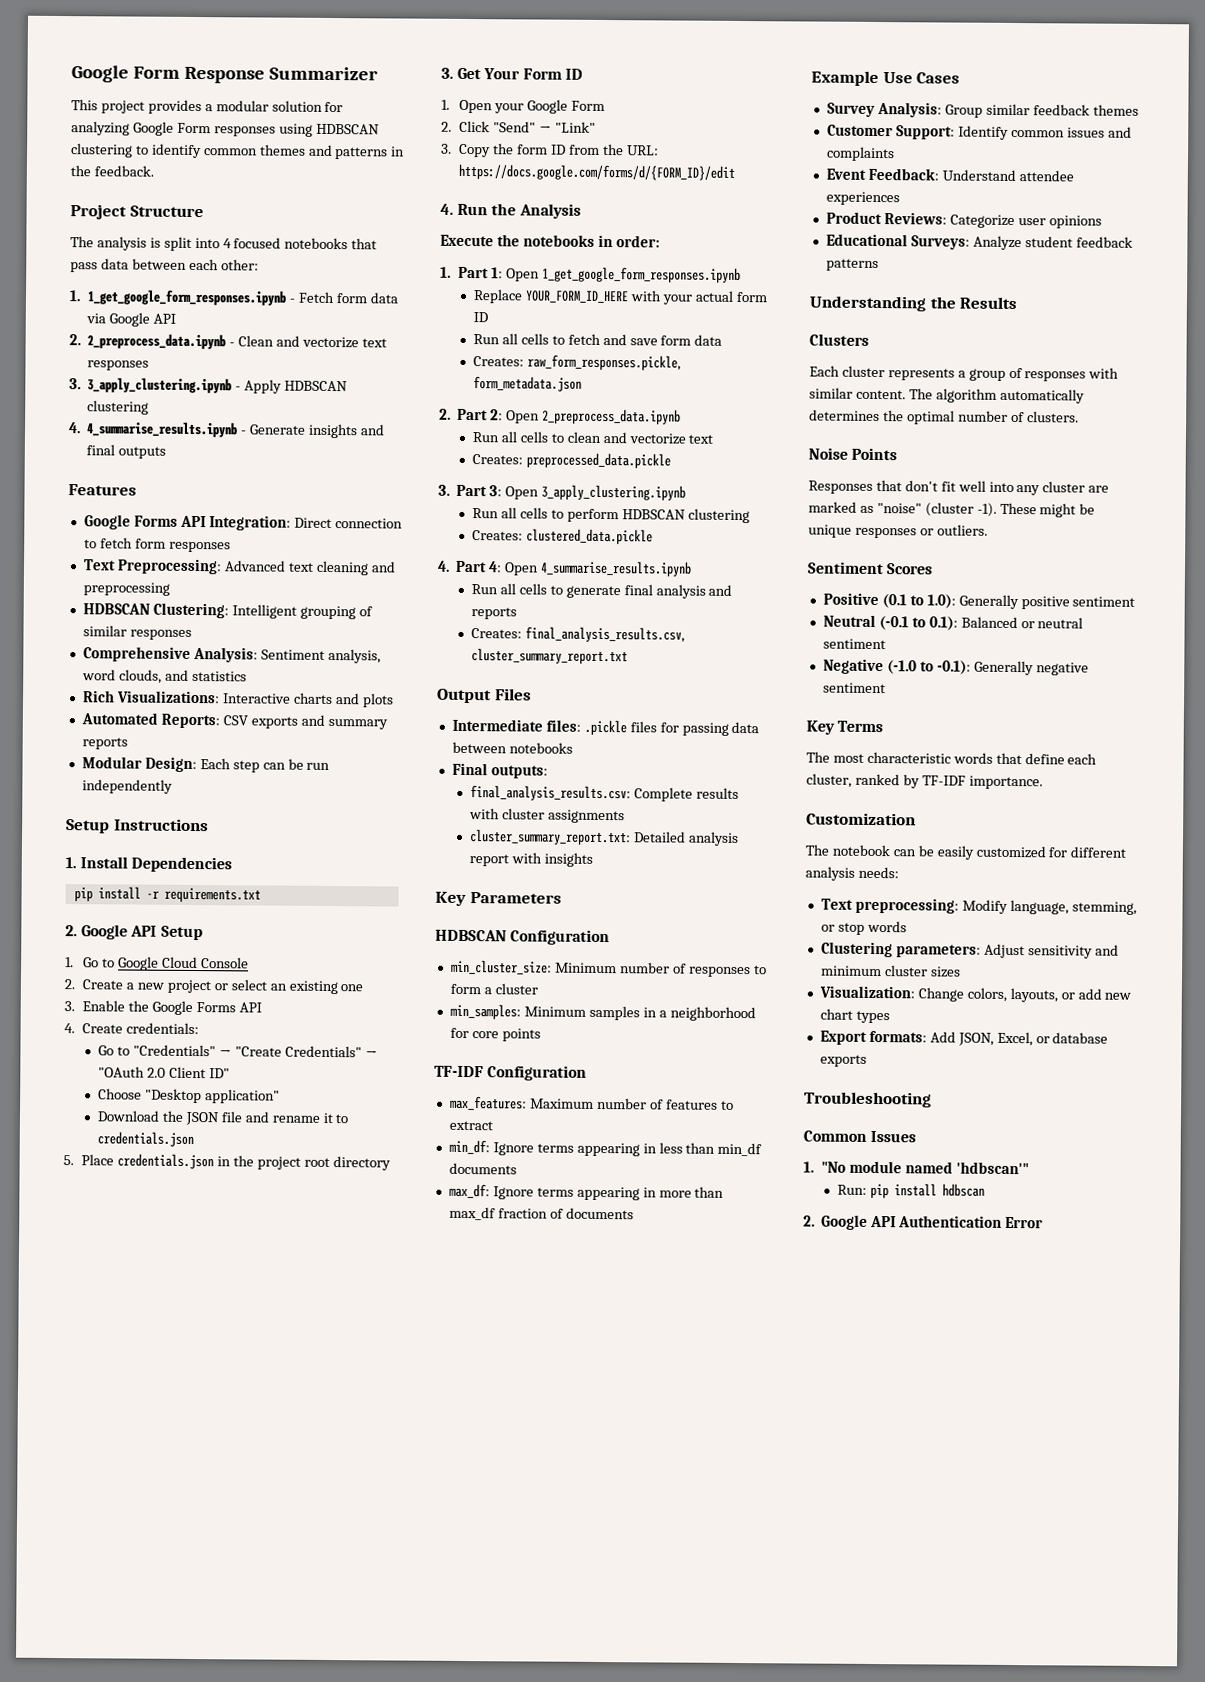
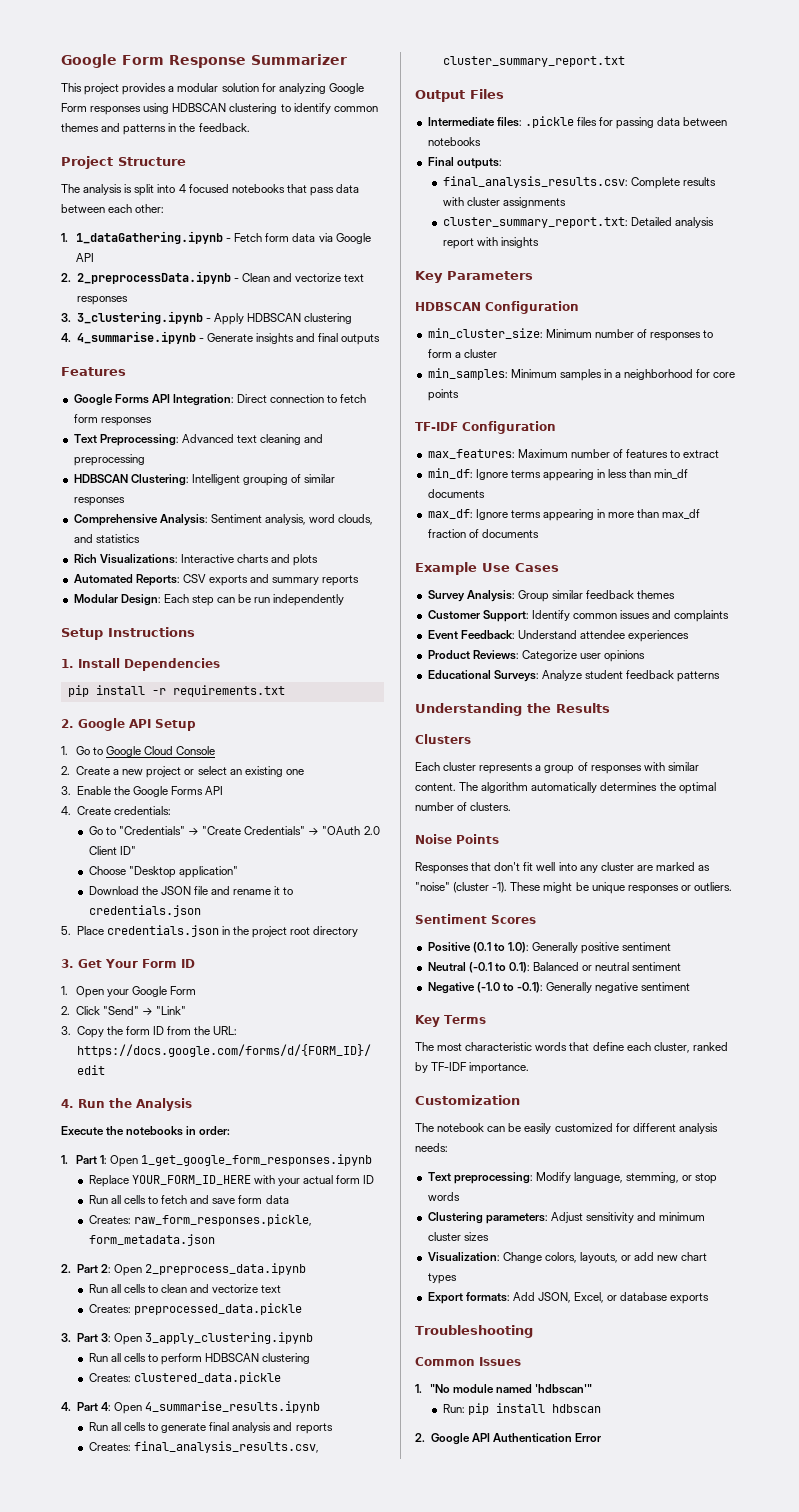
[87,289,288,306] 1_get_google_form_responses.ipynb -> [76,231,224,244] 1_dataGathering.ipynb
[87,333,227,350] 2_preprocess_data.ipynb -> [76,271,231,284] 2_preprocessData.ipynb
[87,377,233,394] 3_apply_clustering.ipynb -> [76,311,203,324] 3_clustering.ipynb
[86,421,239,438] 4_summarise_results.ipynb -> [76,331,196,344] 4_summarise.ipynb

